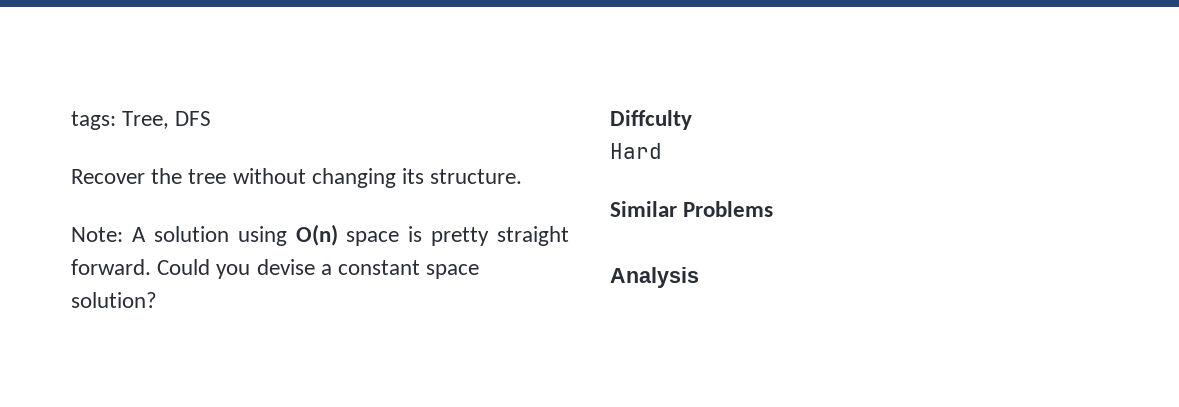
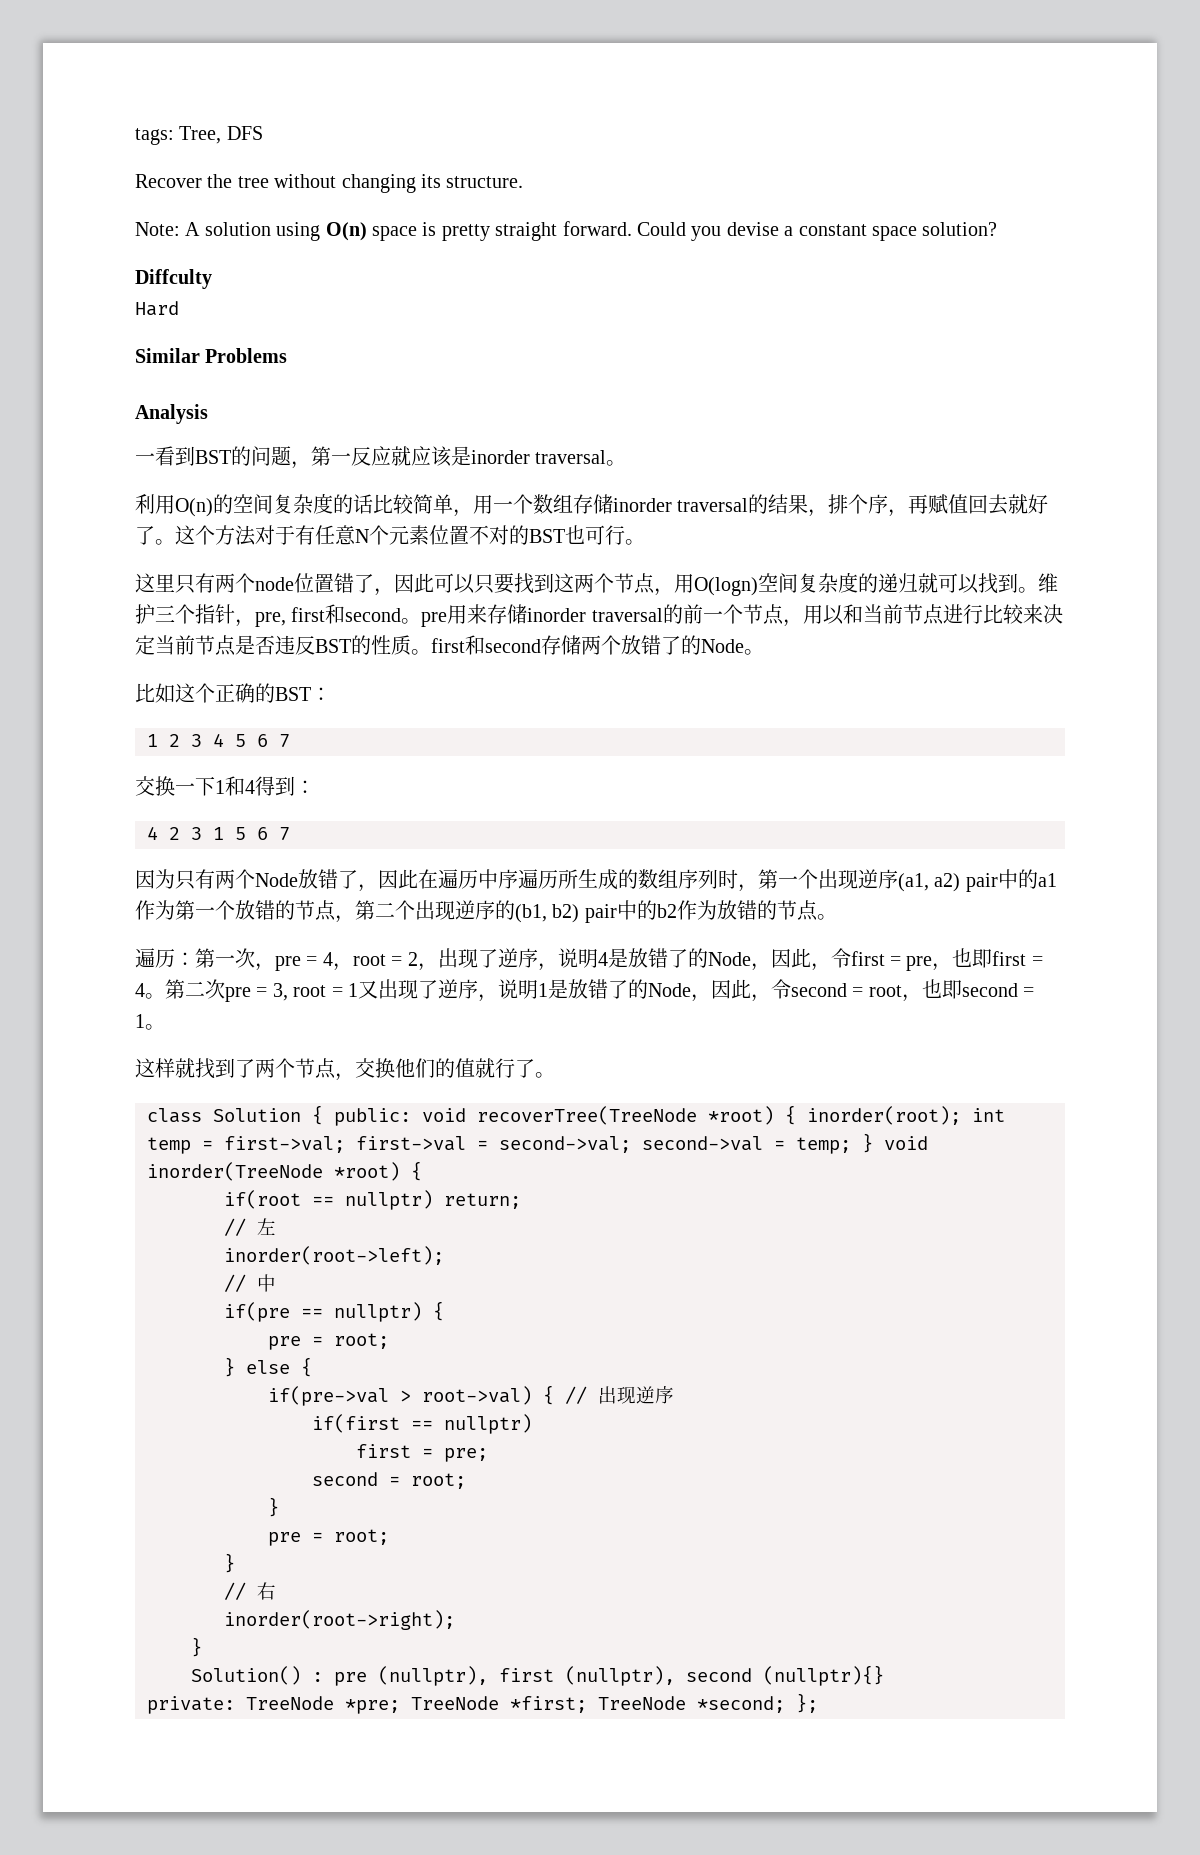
(699, 277) none -> [135,446,627,469] [135,493,1049,517] [135,525,645,546] [135,572,1058,596] [135,604,1063,627] [135,635,764,656] [135,683,331,703] [147,733,290,747] [135,776,315,796] [147,826,290,840] [135,869,1057,892] [135,900,837,923] [135,948,1043,971] [135,979,1035,1002] [135,1014,165,1030] [135,1058,555,1081] [147,1105,1005,1126] [147,1133,928,1154] [147,1161,422,1181] [224,1190,521,1210] [224,1218,276,1236] [224,1246,444,1265] [224,1274,276,1292] [224,1301,444,1322] [268,1333,389,1350] [224,1357,312,1377] [268,1385,674,1406] [312,1414,532,1434] [356,1444,488,1462] [312,1472,466,1489] [268,1497,279,1517] [268,1529,389,1546] [224,1553,235,1573] [224,1582,276,1600] [224,1610,455,1630] [191,1637,202,1657] [191,1665,884,1686] [147,1693,818,1714] // 一看到BST的问题，第一反应就应该是inorder traversal。 // 利用O(n)的空间复杂度的话比较简单，用一个数组存储inorder traversal的结果，排个序，再赋值回去就好了。这个方法对于有任意N个元素位置不对的BST也可行。 // 这里只有两个node位置错了，因此可以只要找到这两个节点，用O(logn)空间复杂度的递归就可以找到。维护三个指针，pre, first和second。pre用来存储inorder traversal的前一个节点，用以和当前节点进行比较来决定当前节点是否违反BST的性质。first和second存储两个放错了的Node。 // 比如这个正确的BST： // 1 2 3 4 5 6 7 // 交换一下1和4得到： // 4 2 3 1 5 6 7 // 因为只有两个Node放错了，因此在遍历中序遍历所生成的数组序列时，第一个出现逆序(a1, a2) pair中的a1作为第一个放错的节点，第二个出现逆序的(b1, b2) pair中的b2作为放错的节点。 // 遍历：第一次，pre = 4，root = 2，出现了逆序，说明4是放错了的Node，因此，令first = pre，也即first = 4。第二次pre = 3, root = 1又出现了逆序，说明1是放错了的Node，因此，令second = root，也即second = 1。 // 这样就找到了两个节点，交换他们的值就行了。 // class Solution { public: void recoverTree(TreeNode *root) { inorder(root); int temp = first->val; first->val = second->val; second->val = temp; } void inorder(TreeNode *root) { // if(root == nullptr) return; // // 左 // inorder(root->left); // // 中 // if(pre == nullptr) { // pre = root; // } else { // if(pre->val > root->val) { // 出现逆序 // if(first == nullptr) // first = pre; // second = root; // } // pre = root; // } // // 右 // inorder(root->right); // } // Solution() : pre (nullptr), first (nullptr), second (nullptr){} // private: TreeNode *pre; TreeNode *first; TreeNode *second; };

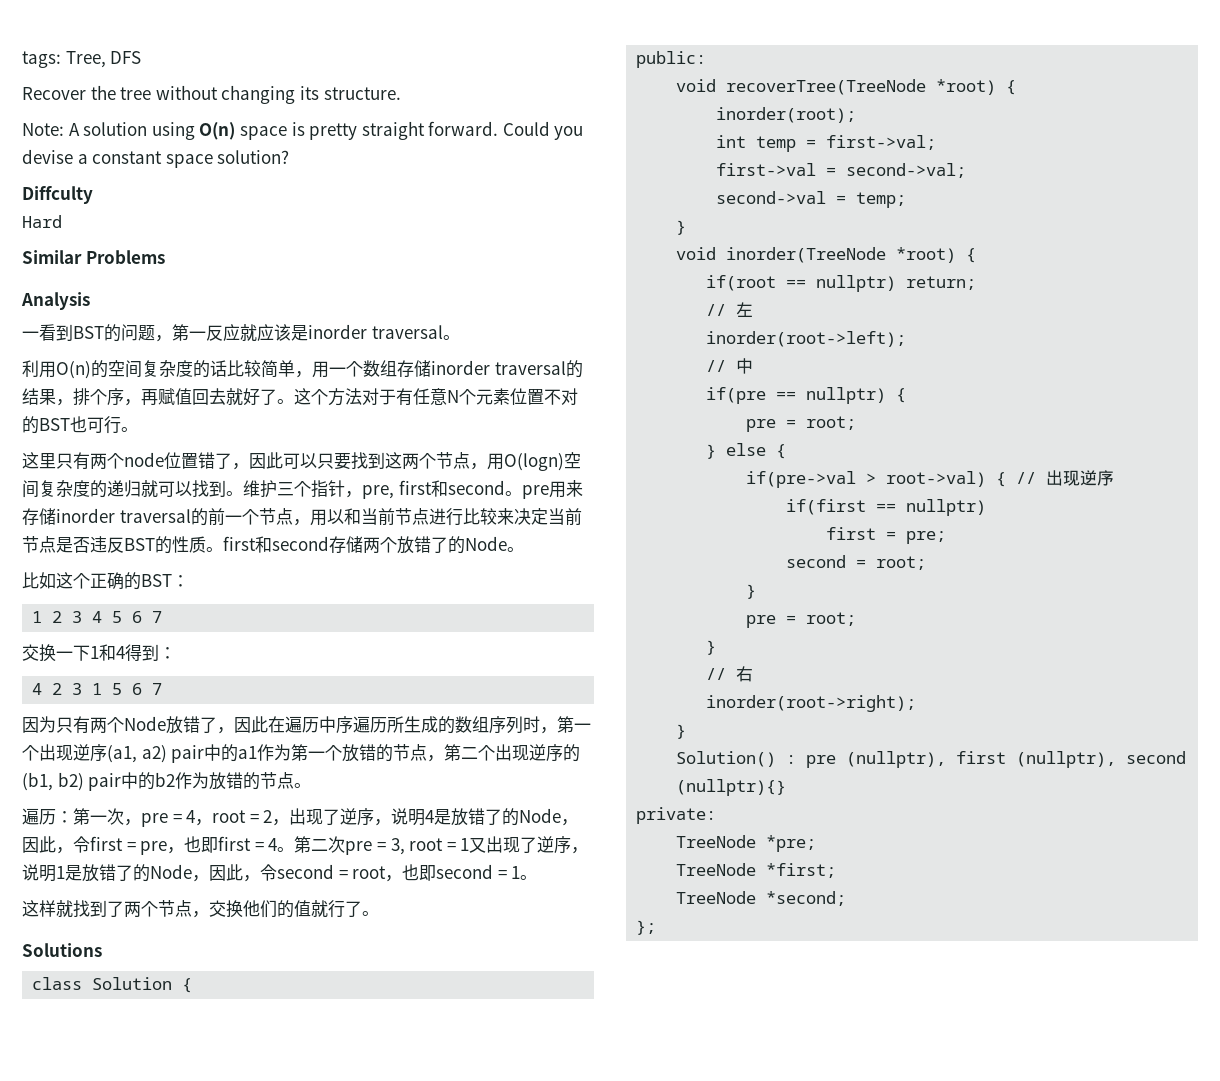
(555, 1075) none -> [22,943,102,957] // Solutions
(323, 1115) none -> (193, 985) //
(411, 1117) none -> (707, 59) //
(796, 1115) none -> (1017, 87) //
(961, 1115) none -> (857, 115) //
(345, 1144) none -> (937, 142) //
(631, 1144) none -> (967, 170) //
[862,1133,873,1153] } -> [676,220,687,235] // } //
(235, 1705) none -> (717, 815) //
(400, 1706) none -> (817, 843) //
(587, 1704) none -> (837, 870) //
(785, 1704) none -> (847, 898) //

